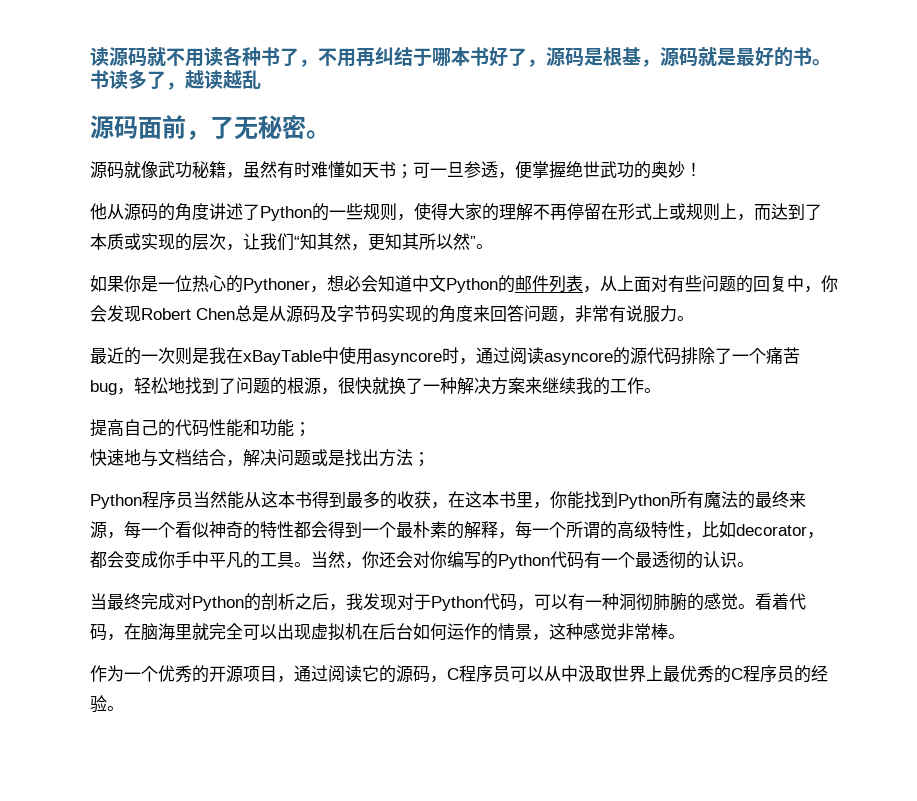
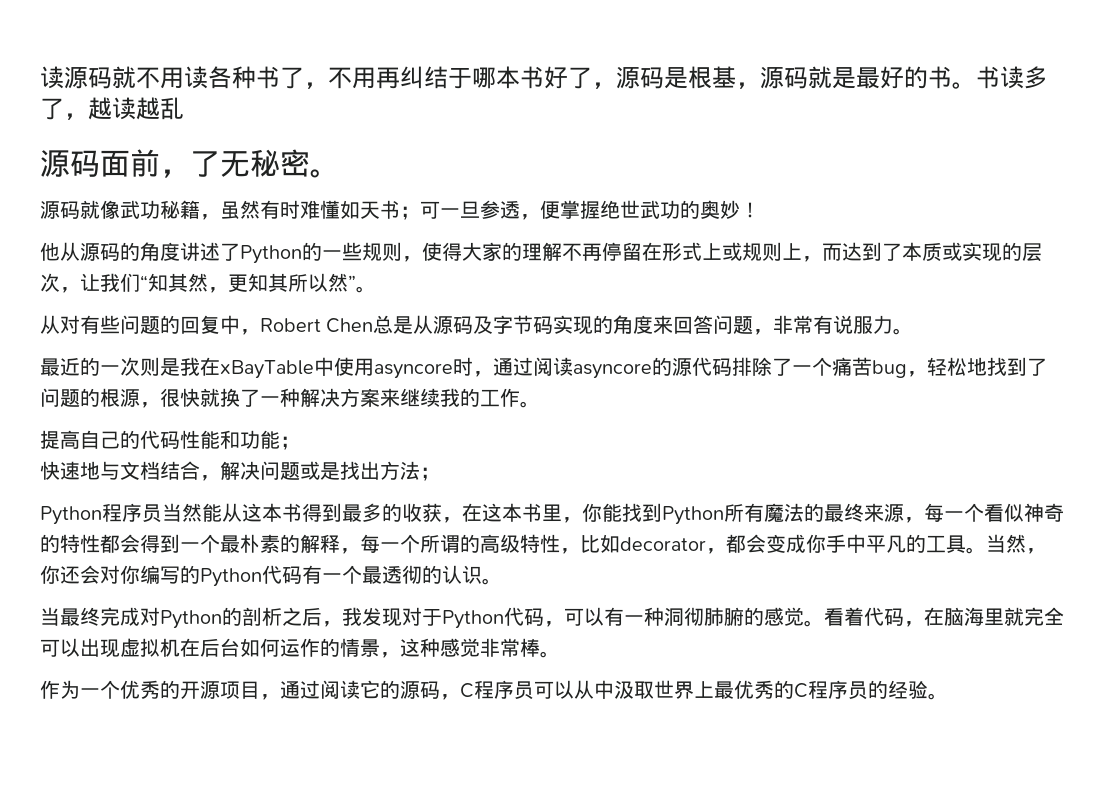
[90,275,651,293] 如果你是一位热心的Pythoner，想必会知道中文Python的邮件列表，从上面 -> [40,315,60,334] 从
[821,275,838,292] [90,305,141,322] 你会发现 -> (260, 332) none

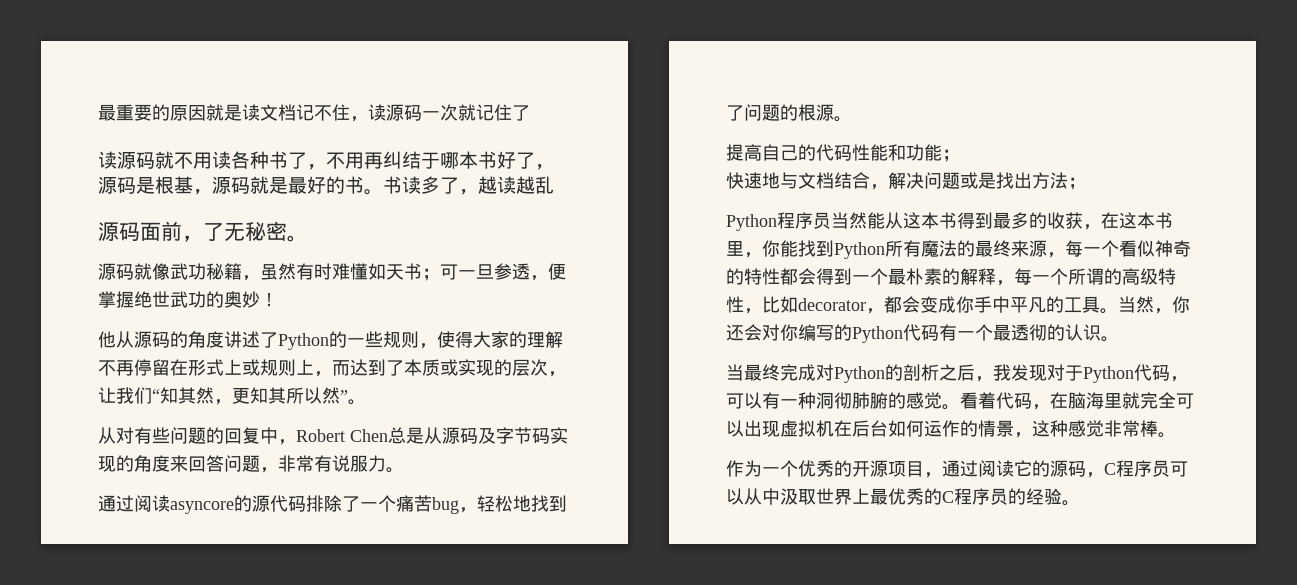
(40, 77) none -> [98,104,530,122] 最重要的原因就是读文档记不住，读源码一次就记住了 //
[40,357,493,379] 最近的一次则是我在xBayTable中使用asyncore时， -> (404, 470) none
[140,388,520,408] ，很快就换了一种解决方案来继续我的工作 -> (834, 112) none

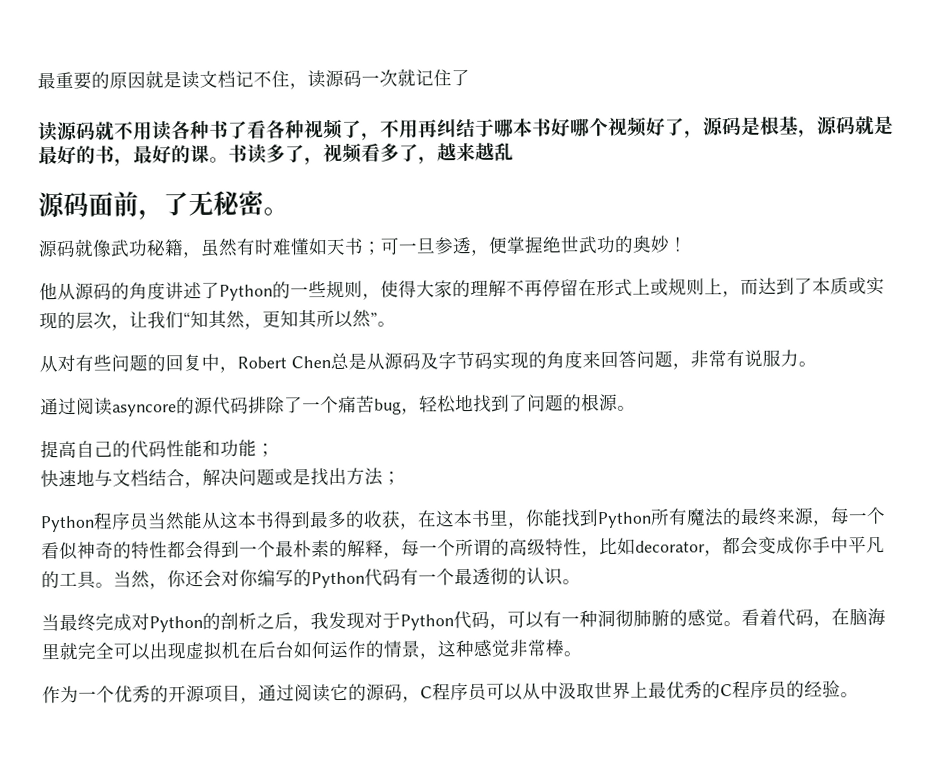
(307, 160) none -> [247,118,362,140] 看各种视频了
(516, 160) none -> [570,116,666,137] 哪个视频好
(364, 185) none -> [114,144,210,167] ，最好的课
[478,176,516,194] 越读 -> [323,142,476,165] 视频看多了，越来

